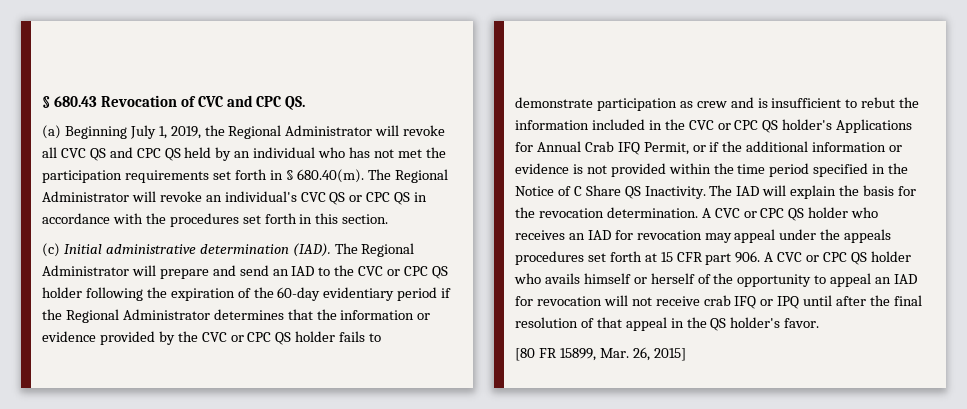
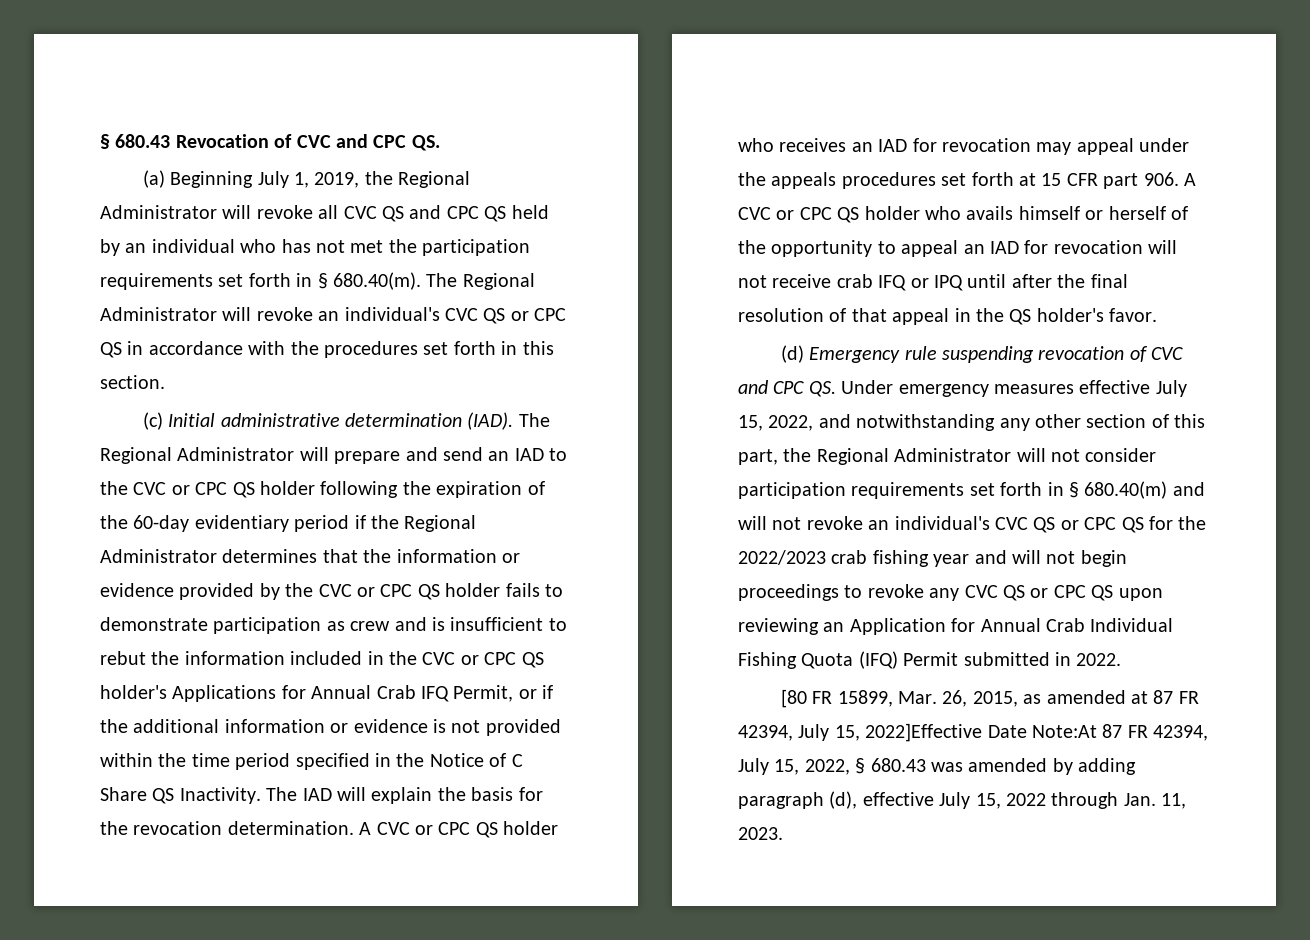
(820, 323) none -> [780,345,1184,363] [738,380,1187,397] [738,414,1206,431] [738,448,1157,465] [738,481,1205,499] [738,516,1207,533] [738,550,1127,567] [738,584,1163,601] [738,618,1174,635] [738,651,1122,669] // (d) Emergency rule suspending revocation of CVC and CPC QS. Under emergency measures effective July 15, 2022, and notwithstanding any other section of this part, the Regional Administrator will not consider participation requirements set forth in § 680.40(m) and will not revoke an individual's CVC QS or CPC QS for the 2022/2023 crab fishing year and will not begin proceedings to revoke any CVC QS or CPC QS upon reviewing an Application for Annual Crab Individual Fishing Quota (IFQ) Permit submitted in 2022.
[653,348,686,361] 2015] -> [972,690,1199,707] [738,723,1209,742] [738,758,1137,775] [738,791,1187,809] [738,827,783,840] 2015, as amended at 87 FR 42394, July 15, 2022]Effective Date Note:At 87 FR 42394, July 15, 2022, § 680.43 was amended by adding paragraph (d), effective July 15, 2022 through Jan. 11, 2023.

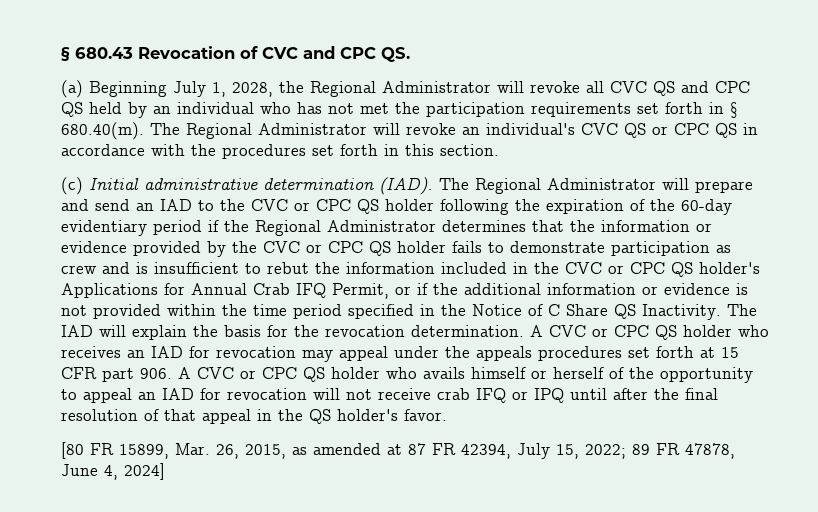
[314,172,360,188] 2019, -> [232,82,273,97] 2028,
[780,345,1184,363] [738,380,1187,397] [738,414,1206,431] [738,448,1157,465] [738,481,1205,499] [738,516,1207,533] [738,550,1127,567] [738,584,1163,601] [738,618,1174,635] [738,651,1122,669] // (d) Emergency rule suspending revocation of CVC and CPC QS. Under emergency measures effective July 15, 2022, and notwithstanding any other section of this part, the Regional Administrator will not consider participation requirements set forth in § 680.40(m) and will not revoke an individual's CVC QS or CPC QS for the 2022/2023 crab fishing year and will not begin proceedings to revoke any CVC QS or CPC QS upon reviewing an Application for Annual Crab Individual Fishing Quota (IFQ) Permit submitted in 2022. -> (447, 415) none
[865,723,1209,742] [738,758,1137,775] [738,791,1187,809] [738,827,783,840] 2022]Effective Date Note:At 87 FR 42394, July 15, 2022, § 680.43 was amended by adding paragraph (d), effective July 15, 2022 through Jan. 11, 2023. -> [585,443,735,459] [61,463,165,480] 2022; 89 FR 47878, June 4, 2024]

